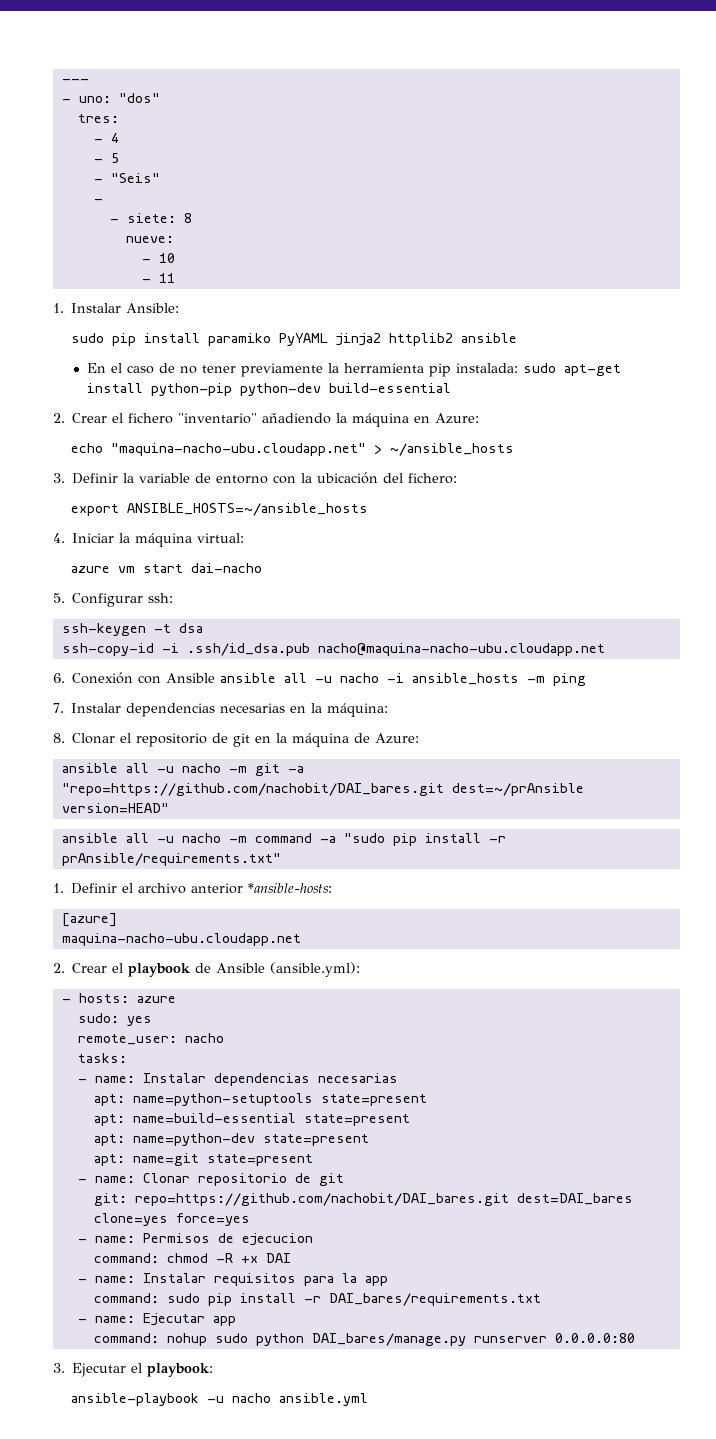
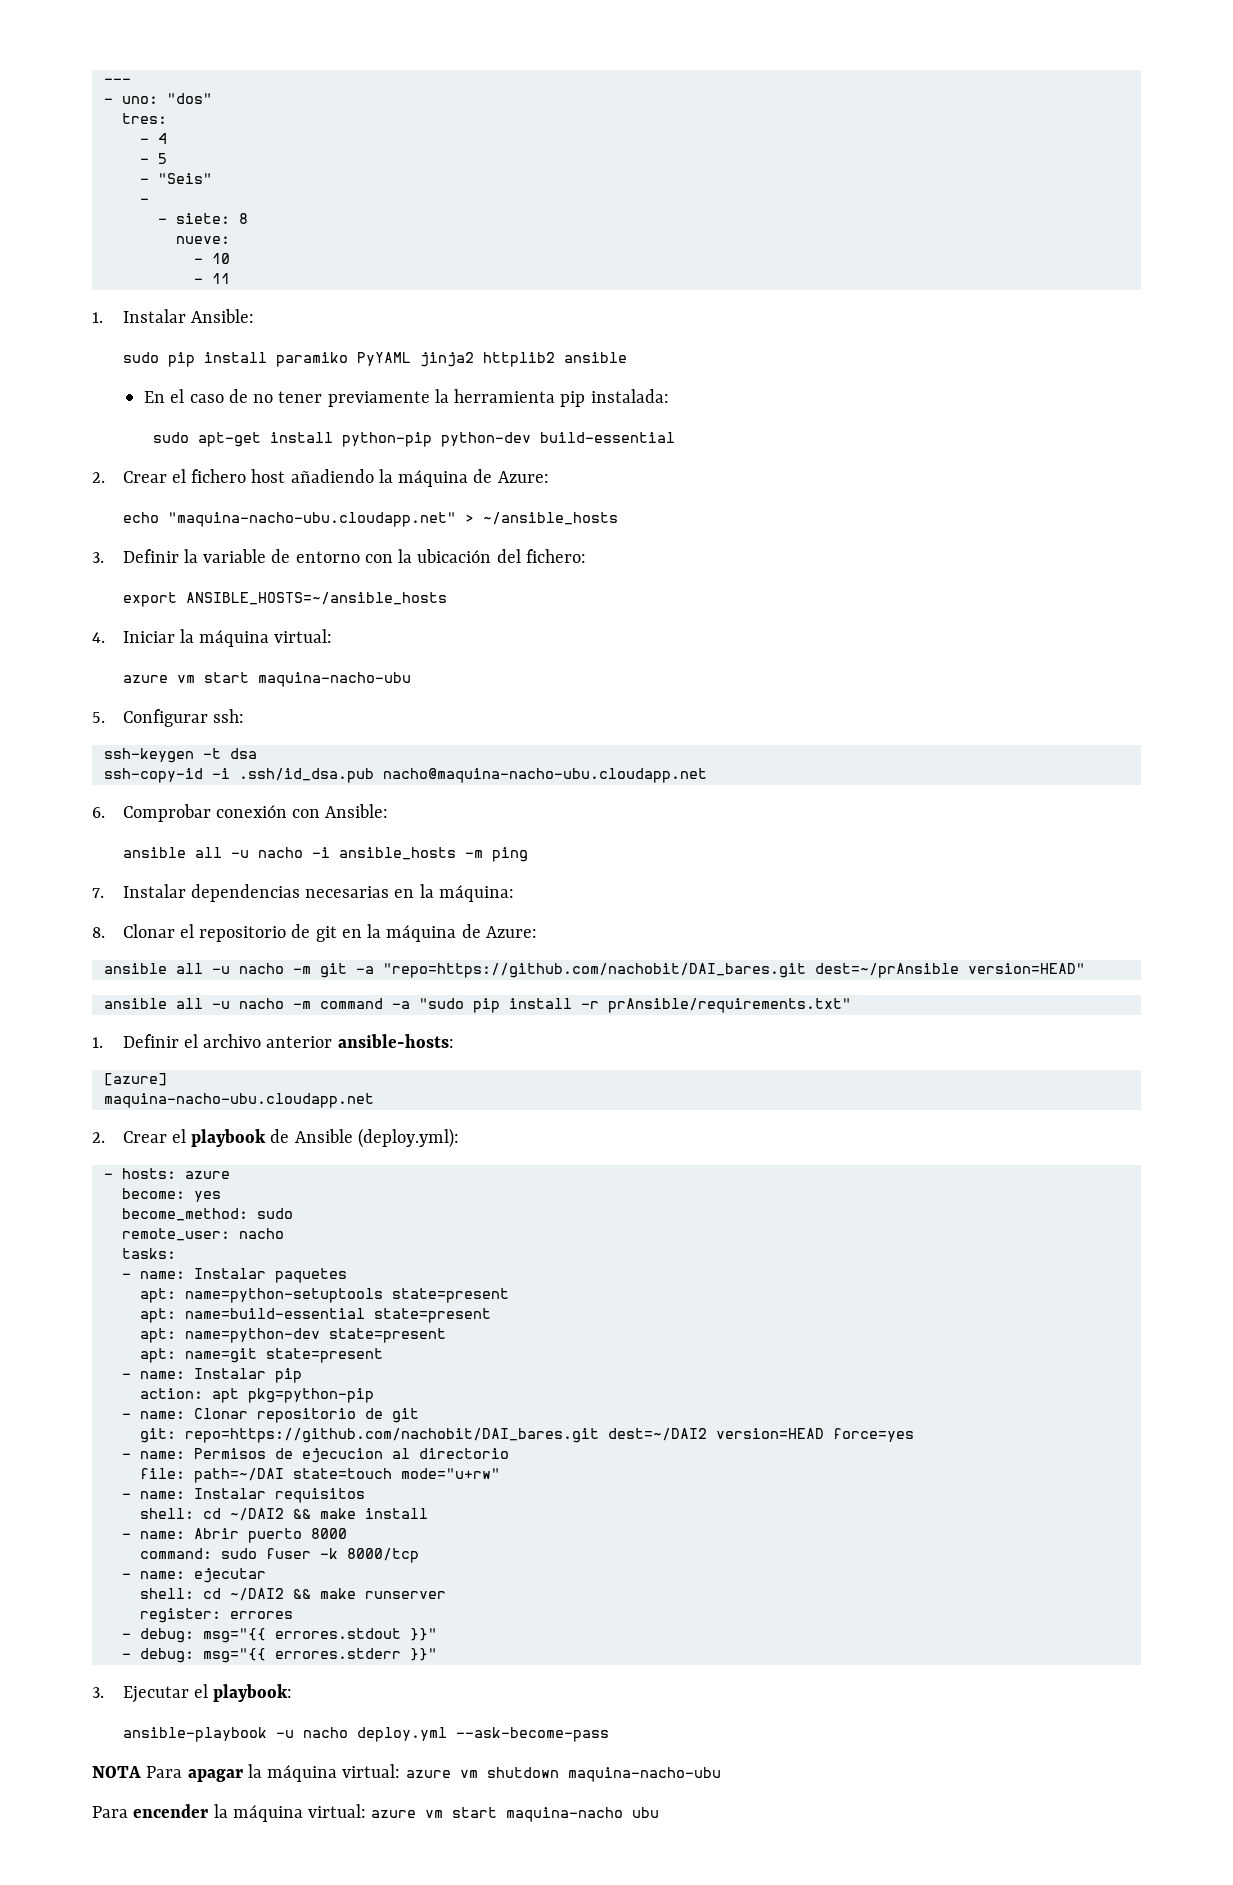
(518, 368) none -> (669, 396) //
[178,413,258,424] "inventario" -> [251,469,286,483] host
[414,416,431,423] en -> [473,469,493,483] de
[190,563,262,573] dai-nacho -> [257,672,411,687] maquina-nacho-ubu
[72,672,216,684] Conexión con Ansible -> [122,804,389,822] Comprobar conexión con Ansible: //
[248,883,333,893] *ansible-hosts: -> [337,1034,454,1048] ansible-hosts:
[270,962,361,977] (ansible.yml): -> [357,1128,459,1148] (deploy.yml):
[77,1013,119,1023] sudo: -> [121,1188,185,1199] become:
(152, 1021) none -> [121,1208,293,1221] // become_method: sudo
[213,1073,398,1086] dependencias necesarias -> [274,1268,347,1283] paquetes
(313, 1160) none -> [121,1368,302,1383] [139,1388,374,1403] // - name: Instalar pip // action: apt pkg=python-pip
[516,1193,633,1205] [93,1213,168,1226] dest=DAI_bares clone=yes -> [607,1428,824,1441] dest=~/DAI2 version=HEAD
[93,1253,291,1263] [77,1273,388,1286] [93,1293,541,1306] [77,1313,236,1326] [93,1333,635,1346] // command: chmod -R +x DAI // - name: Instalar requisitos para la app // command: sudo pip install -r DAI_bares/requirements.txt // - name: Ejecutar app // command: nohup sudo python DAI_bares/manage.py runserver 0.0.0.0:80 -> [391,1448,509,1459] [139,1468,500,1483] [121,1488,365,1503] [139,1508,428,1521] [121,1528,347,1543] [139,1548,419,1563] [121,1568,266,1583] [139,1588,446,1601] [139,1608,293,1623] [121,1628,437,1643] [121,1648,437,1663] al directorio // file: path=~/DAI state=touch mode="u+rw" // - name: Instalar requisitos // shell: cd ~/DAI2 && make install // - name: Abrir puerto 8000 // command: sudo fuser -k 8000/tcp // - name: ejecutar // shell: cd ~/DAI2 && make runserver // register: errores // - debug: msg="{{ errores.stdout }}" // - debug: msg="{{ errores.stderr }}"
[278,1393,368,1406] ansible.yml -> [356,1727,609,1742] [92,1764,721,1782] [92,1804,660,1822] deploy.yml --ask-become-pass // NOTA Para apagar la máquina virtual: azure vm shutdown maquina-nacho-ubu // Para encender la máquina virtual: azure vm start maquina-nacho ubu

